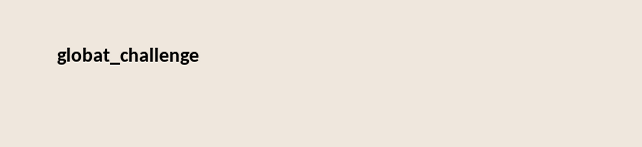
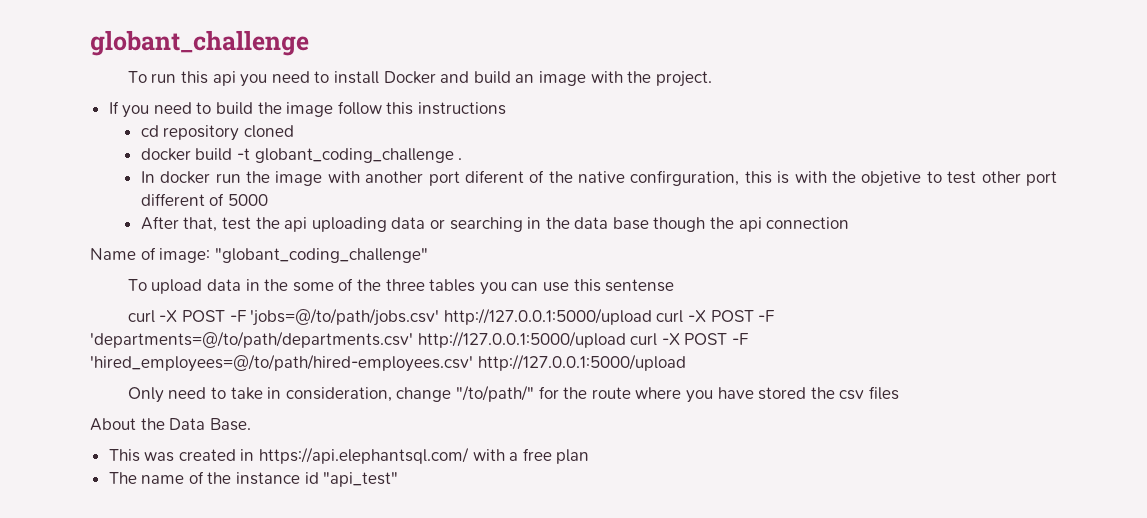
[57,47,200,65] globat_challenge -> [90,30,309,56] [127,71,712,87] [108,101,507,118] [140,125,294,141] [140,148,463,163] [140,170,1058,187] [140,193,268,206] [140,216,850,232] [90,247,428,263] [127,278,675,295] [127,308,775,326] [90,331,748,348] [90,354,686,372] [127,385,899,403] [90,418,251,431] [108,447,590,464] [108,471,399,487] globant_challenge // To run this api you need to install Docker and build an image with the project. // If you need to build the image follow this instructions // cd repository cloned // docker build -t globant_coding_challenge . // In docker run the image with another port diferent of the native confirguration, this is with the objetive to test other port different of 5000 // After that, test the api uploading data or searching in the data base though the api connection // Name of image: "globant_coding_challenge" // To upload data in the some of the three tables you can use this sentense // curl -X POST -F 'jobs=@/to/path/jobs.csv' http://127.0.0.1:5000/upload curl -X POST -F 'departments=@/to/path/departments.csv' http://127.0.0.1:5000/upload curl -X POST -F 'hired_employees=@/to/path/hired-employees.csv' http://127.0.0.1:5000/upload // Only need to take in consideration, change "/to/path/" for the route where you have stored the csv files // About the Data Base. // This was created in https://api.elephantsql.com/ with a free plan // The name of the instance id "api_test"

